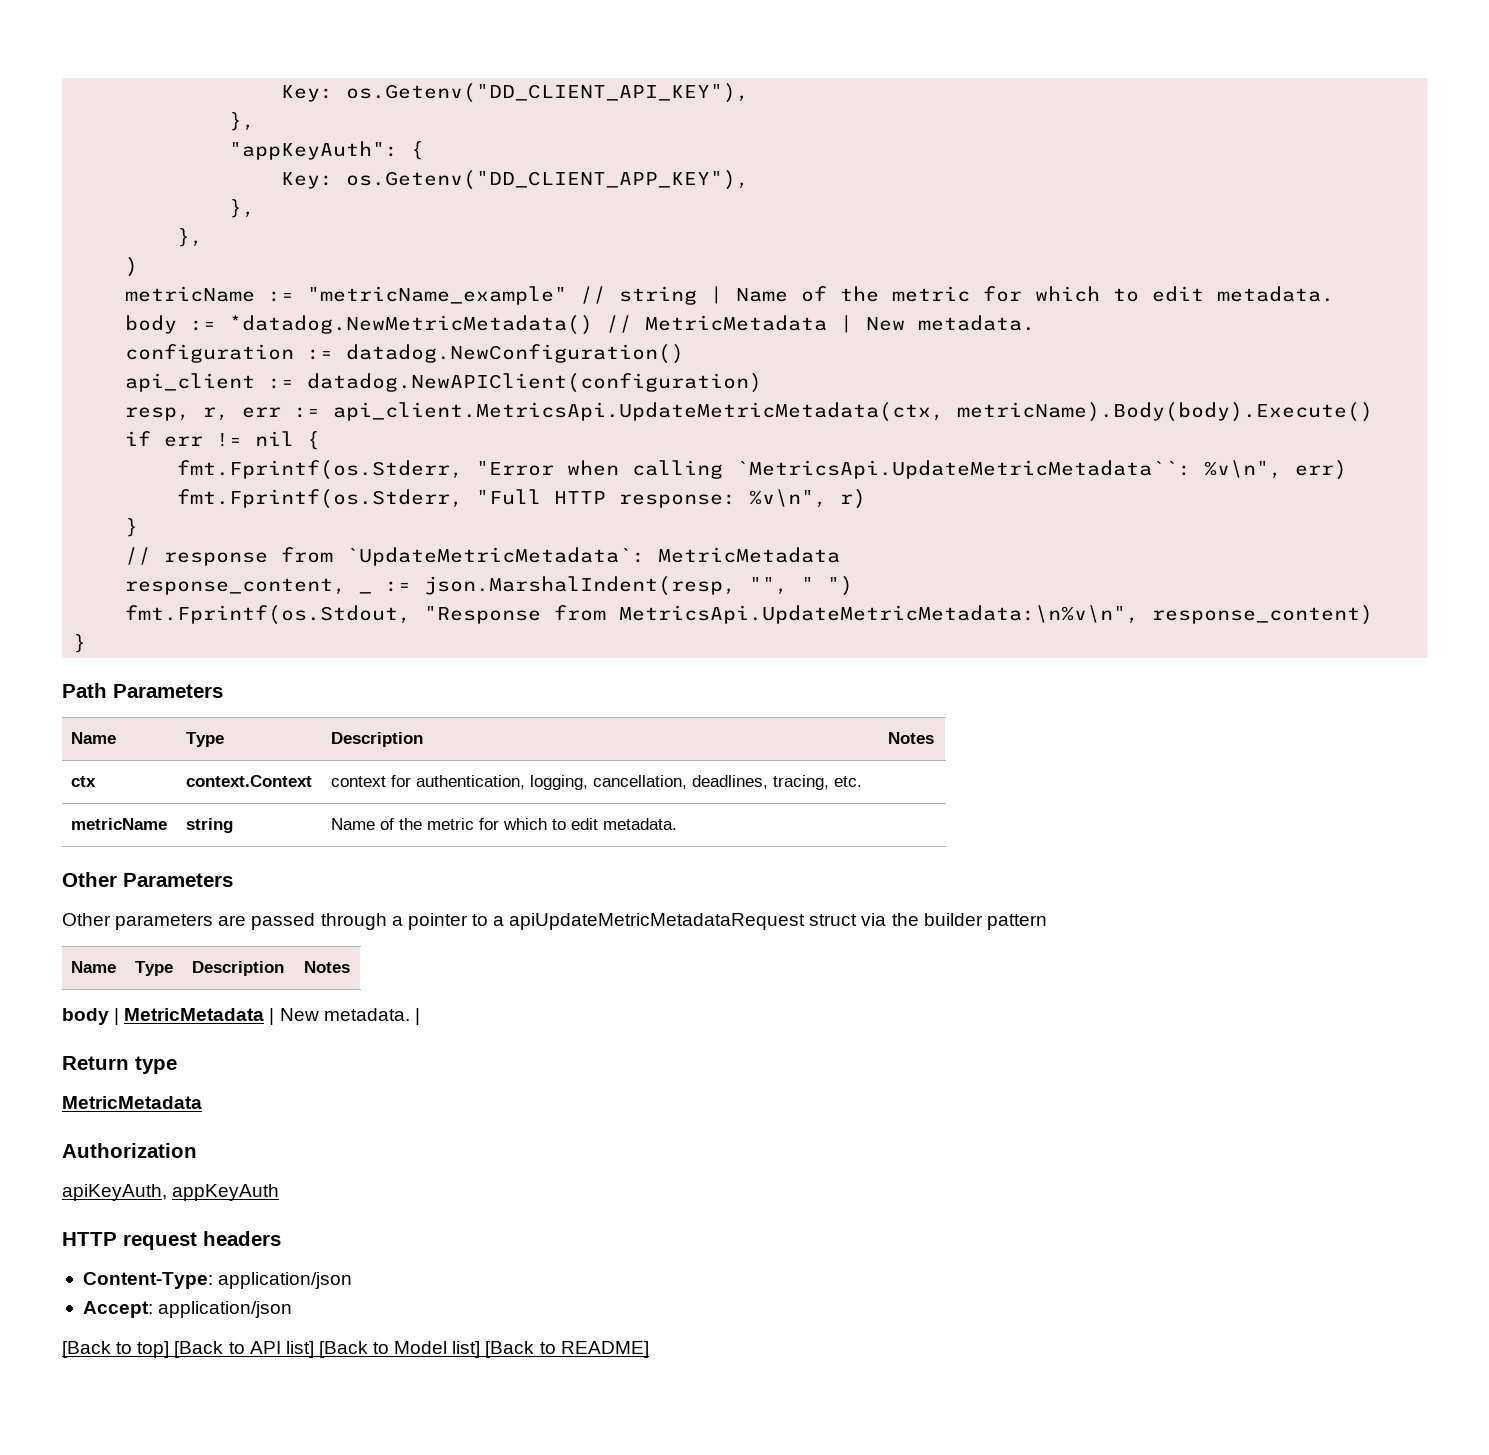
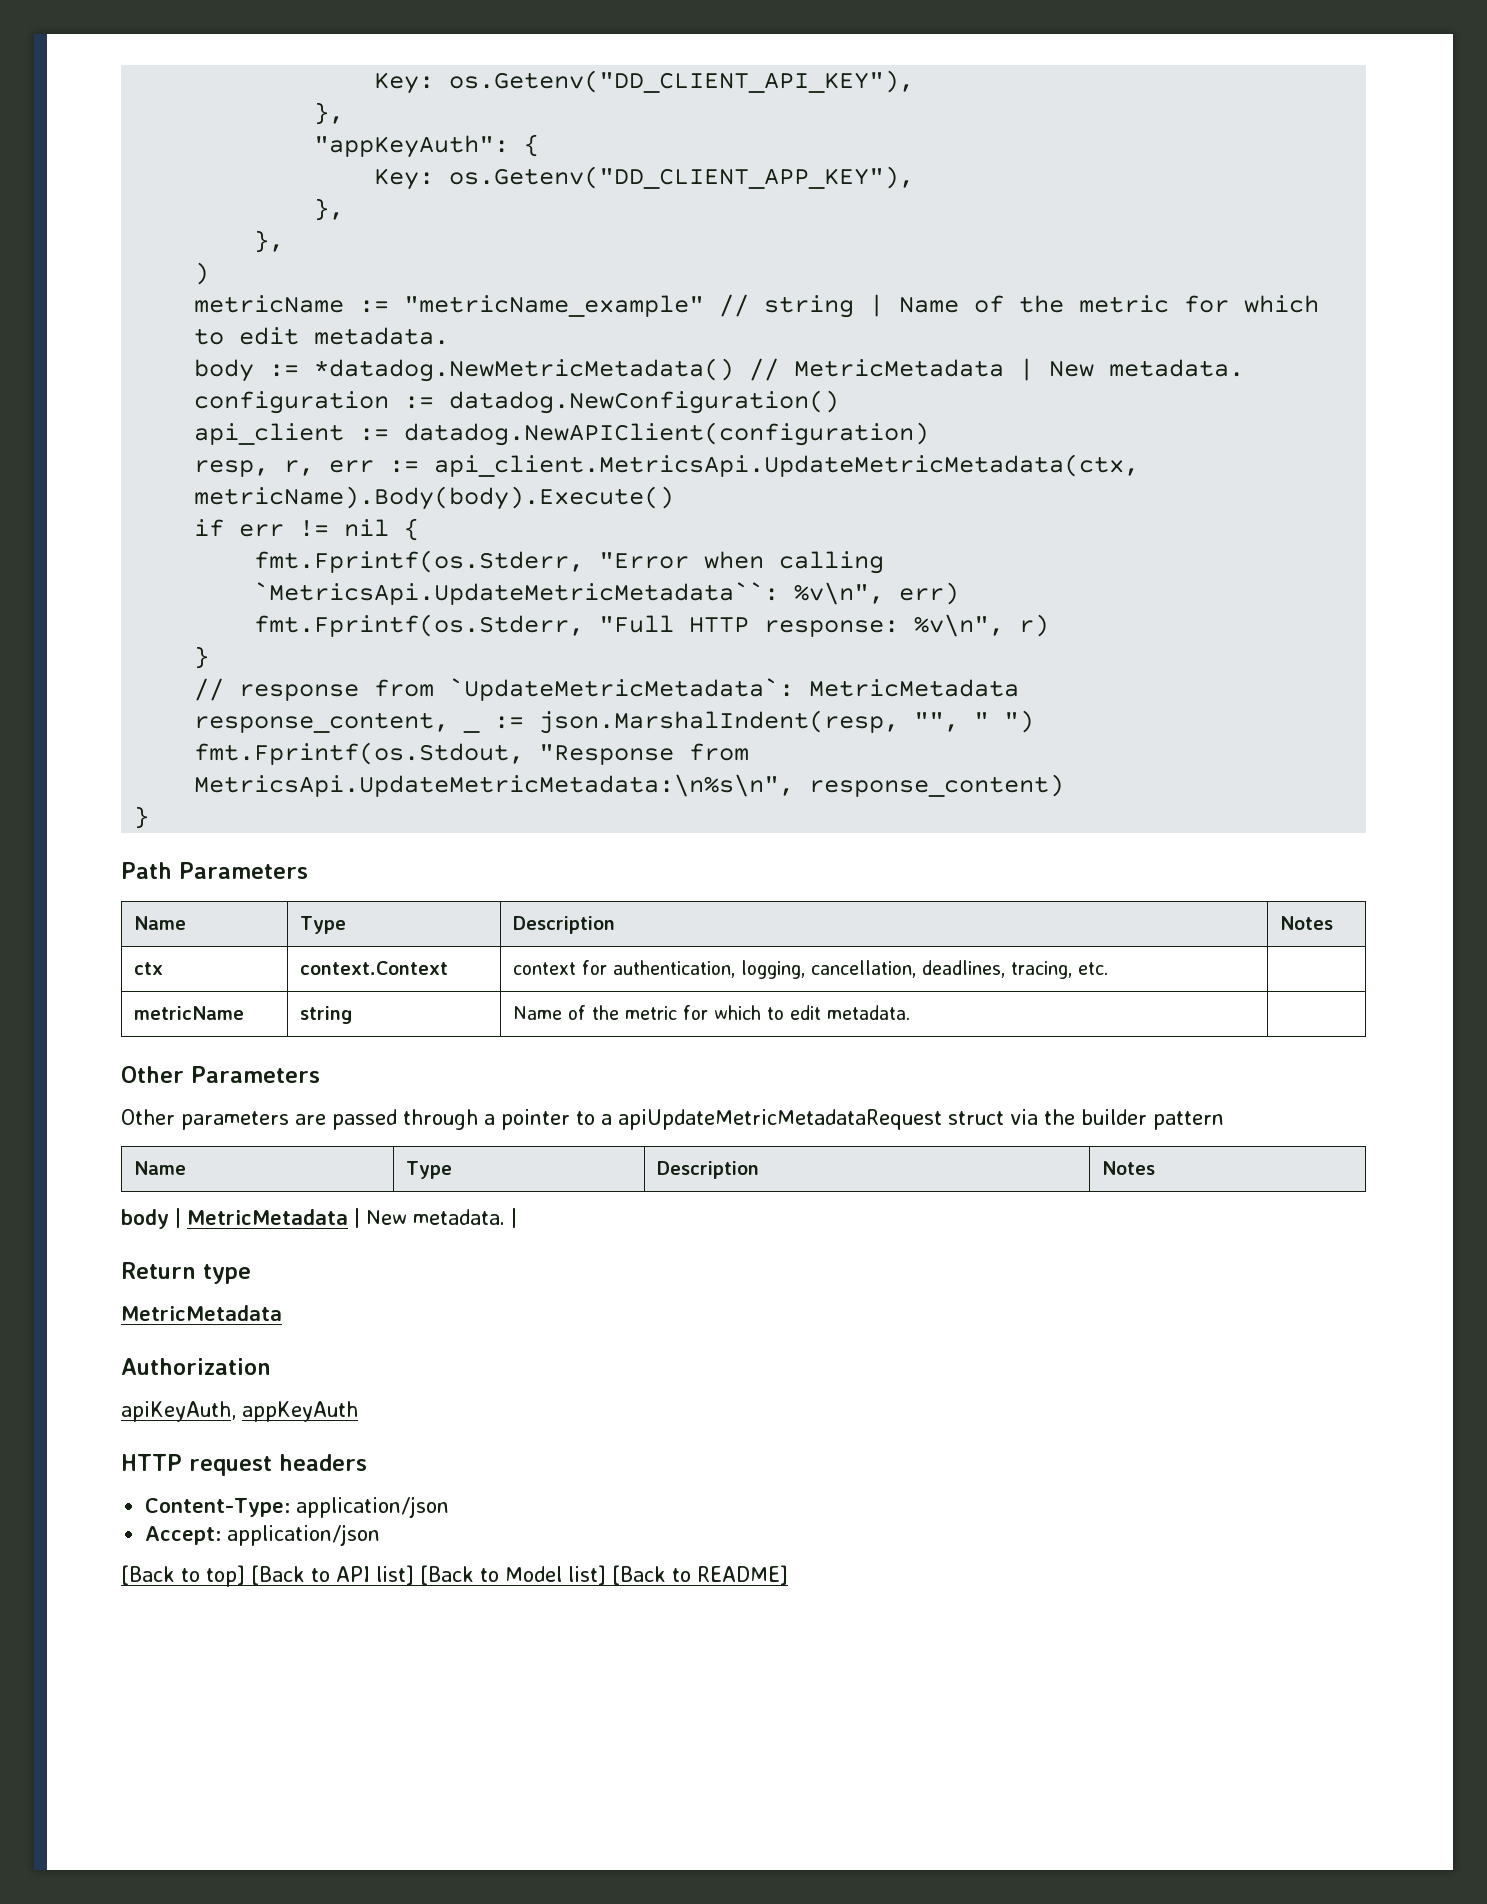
[619,605,1140,624] MetricsApi.UpdateMetricMetadata:\n%v\n", -> [194,774,795,797] MetricsApi.UpdateMetricMetadata:\n%s\n",

